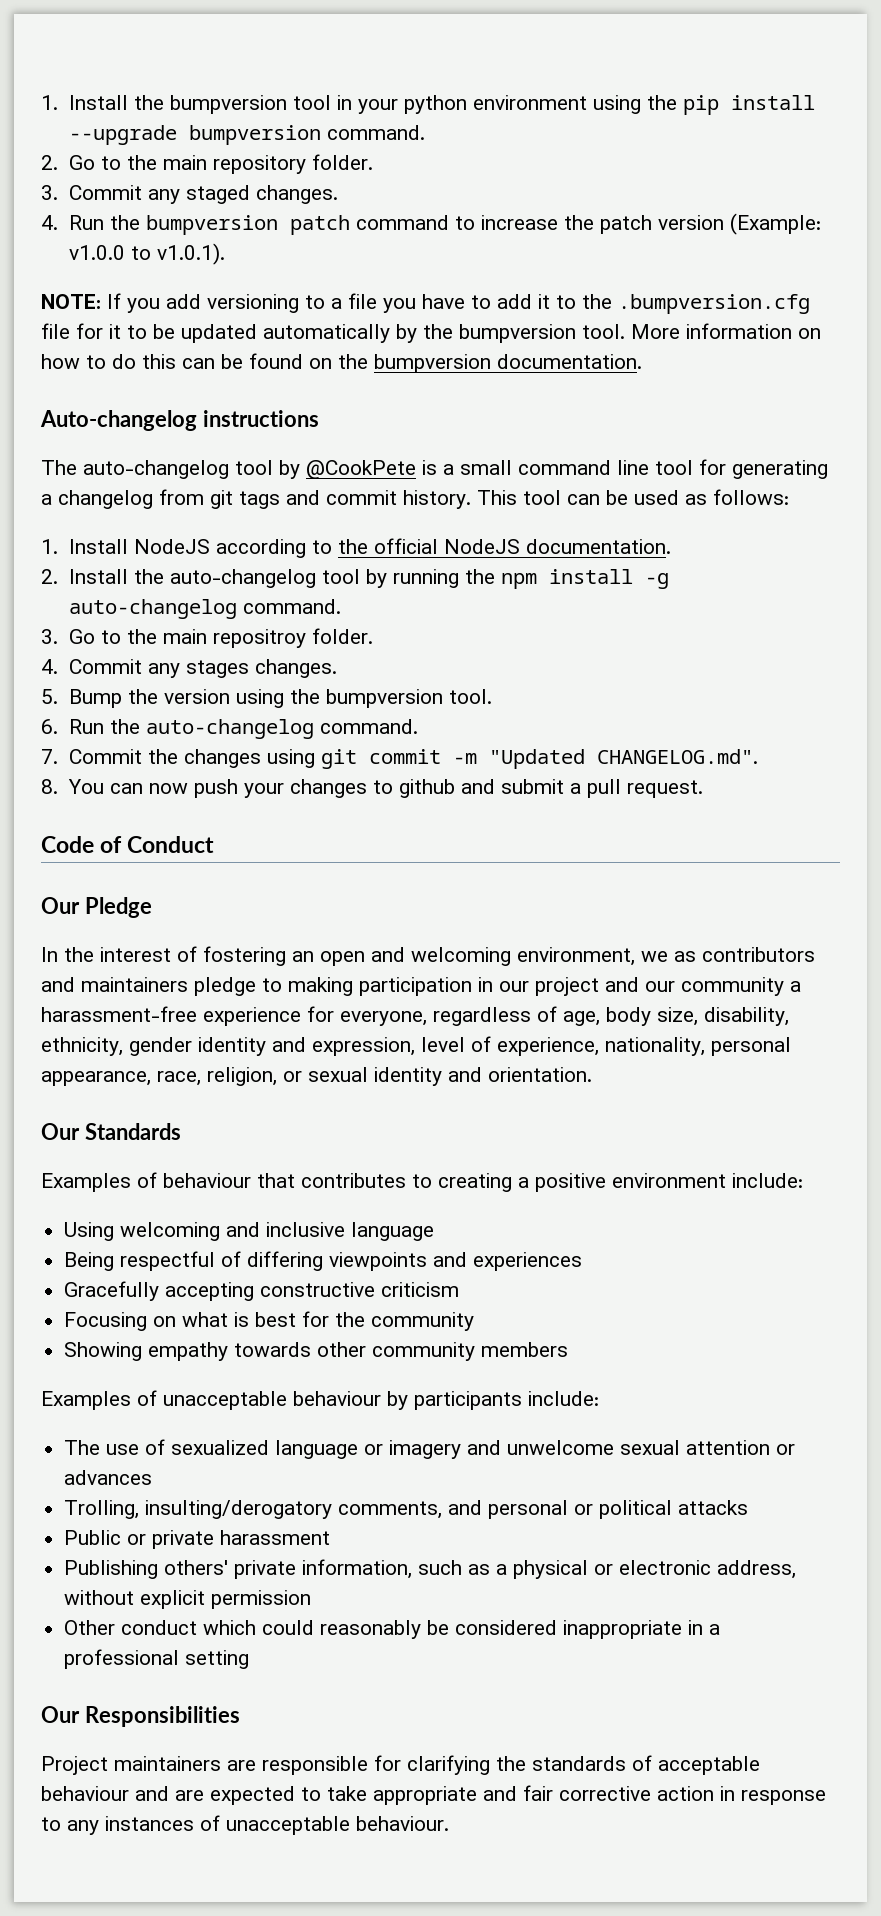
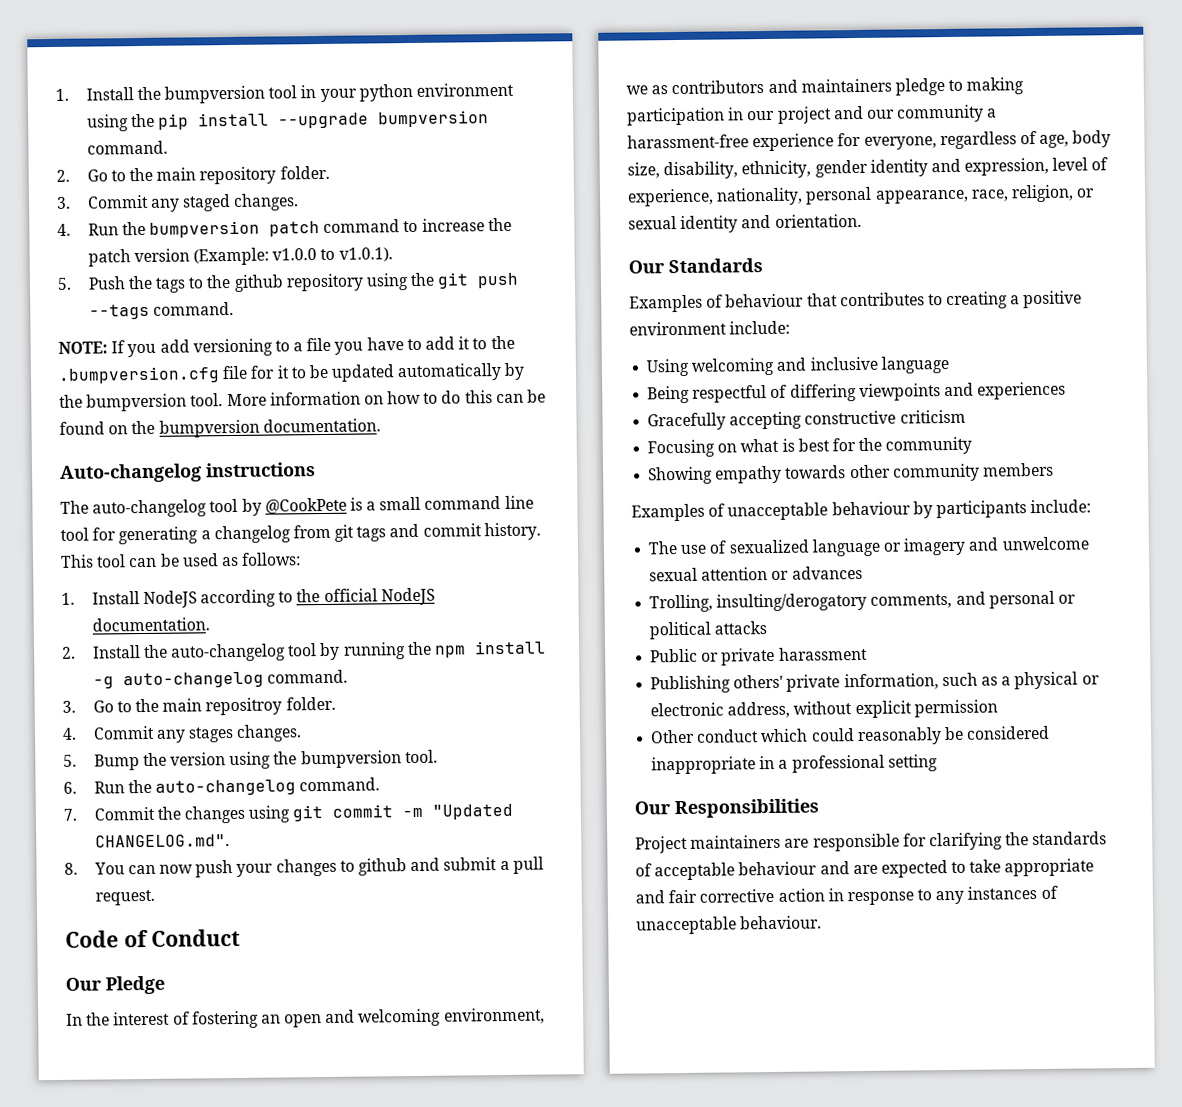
(225, 254) none -> [57,272,520,293] [88,301,234,320] // 5. Push the tags to the github repository using the git push --tags command.

